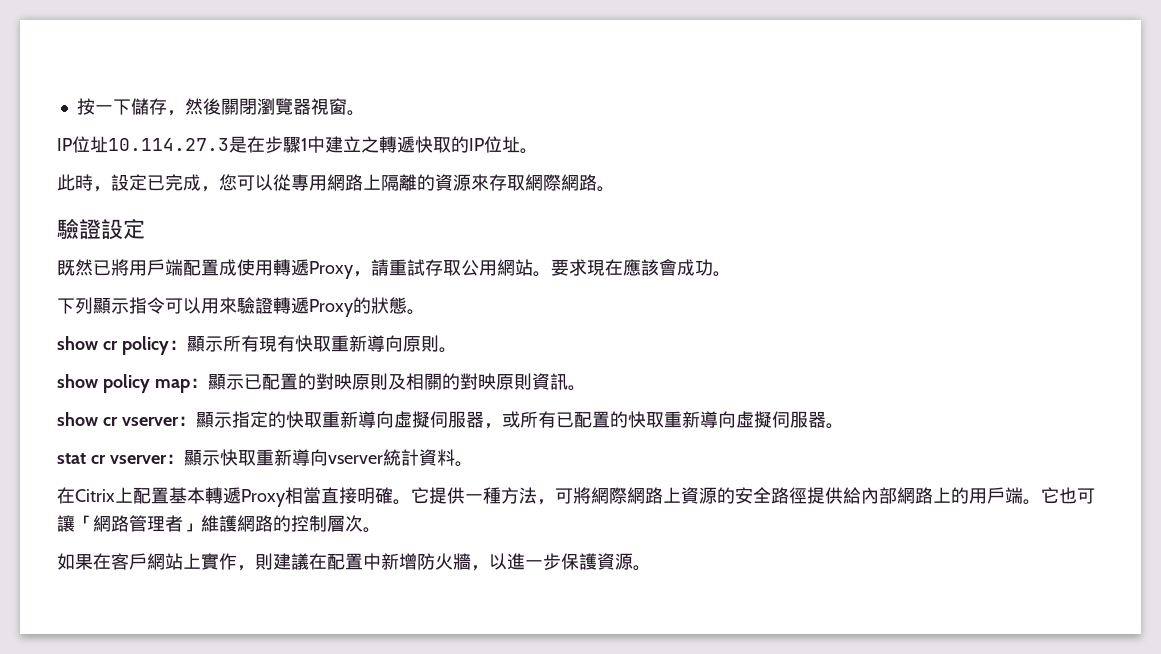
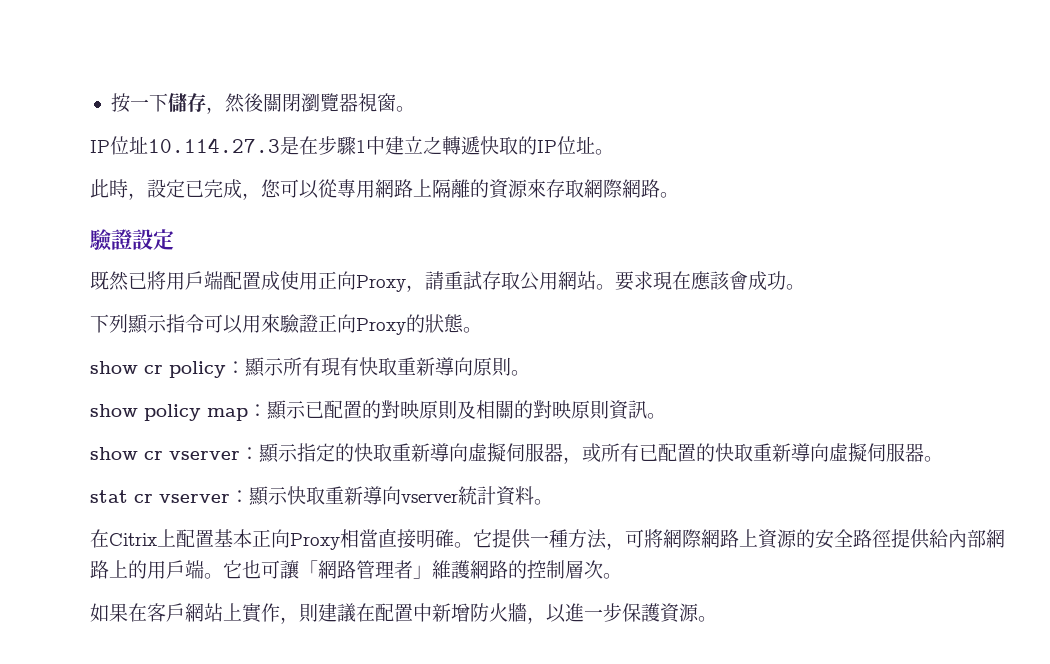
[273,259,309,276] 轉遞 -> [318,271,356,290] 正向
[273,297,309,314] 轉遞 -> [318,314,356,333] 正向
[205,487,241,504] 轉遞 -> [252,529,290,548] 正向

